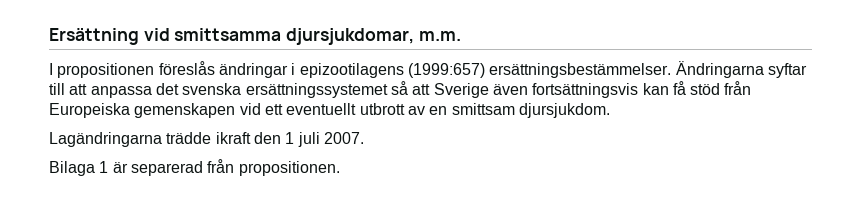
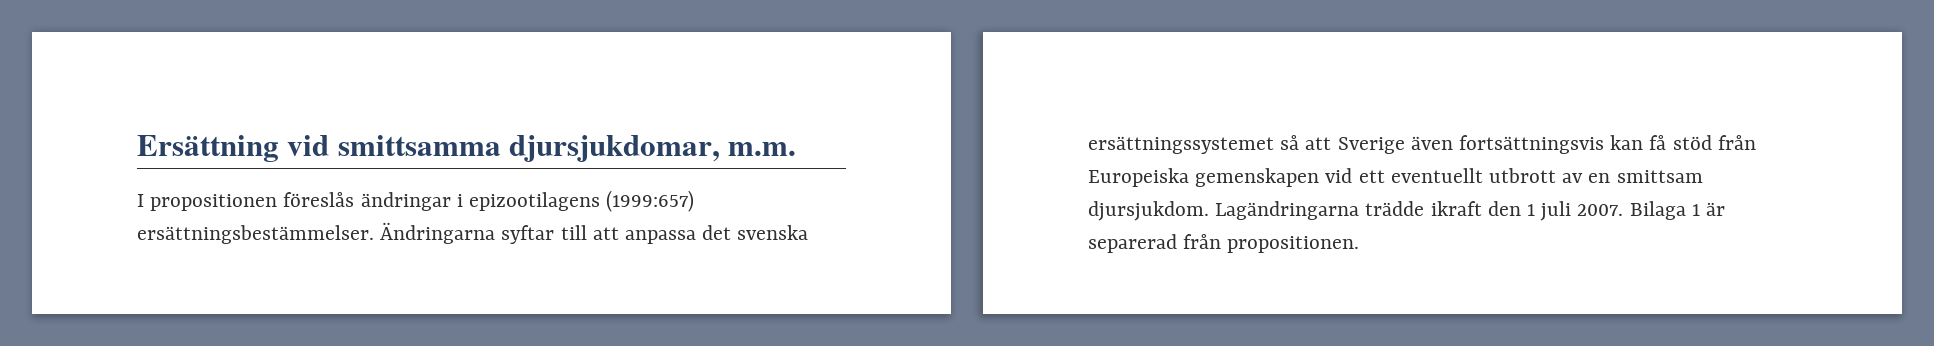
(610, 110) // -> (1209, 211) none
(364, 138) // -> (1624, 210) none

